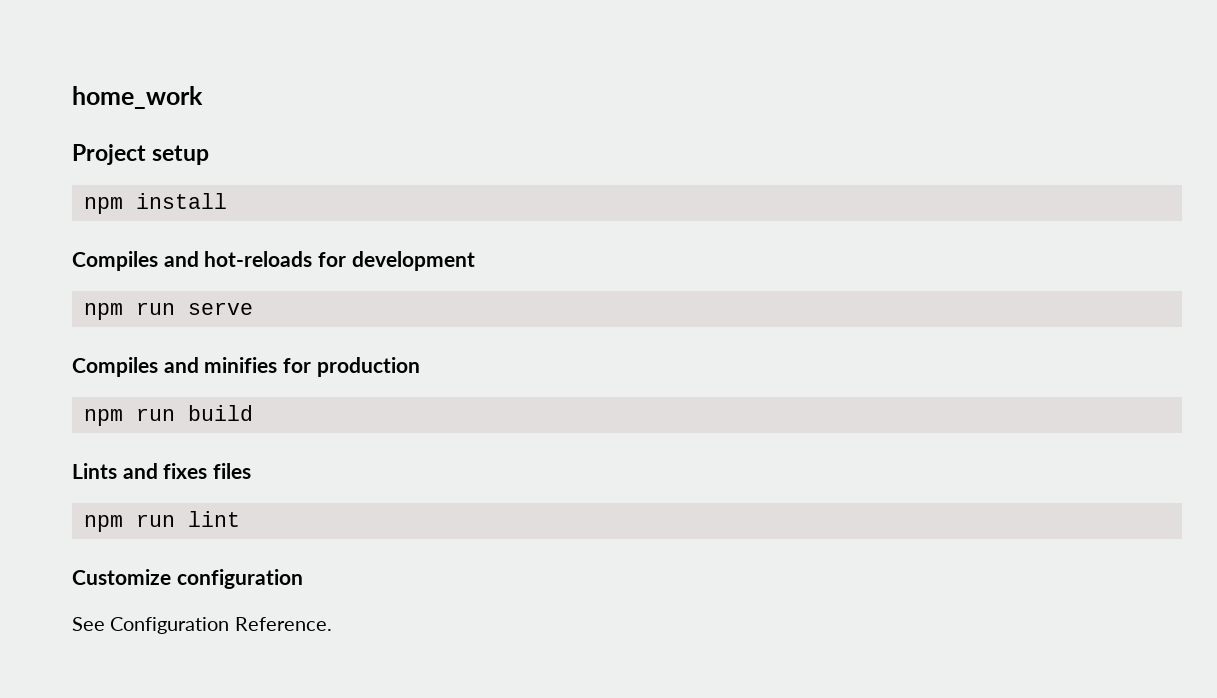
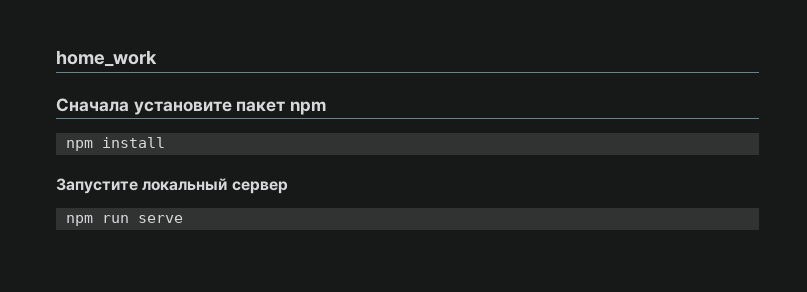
[72,144,210,165] [83,193,227,214] [72,251,475,271] [83,302,253,320] [72,357,420,377] [83,405,253,426] [72,463,252,479] [83,511,240,532] [72,569,303,589] [72,617,332,634] Project setup // npm install // Compiles and hot-reloads for development // npm run serve // Compiles and minifies for production // npm run build // Lints and fixes files // npm run lint // Customize configuration // See Configuration Reference. -> [56,98,327,115] [65,137,165,151] [56,178,288,194] [65,215,183,226] Сначала установите пакет npm // npm install // Запустите локальный сервер // npm run serve

